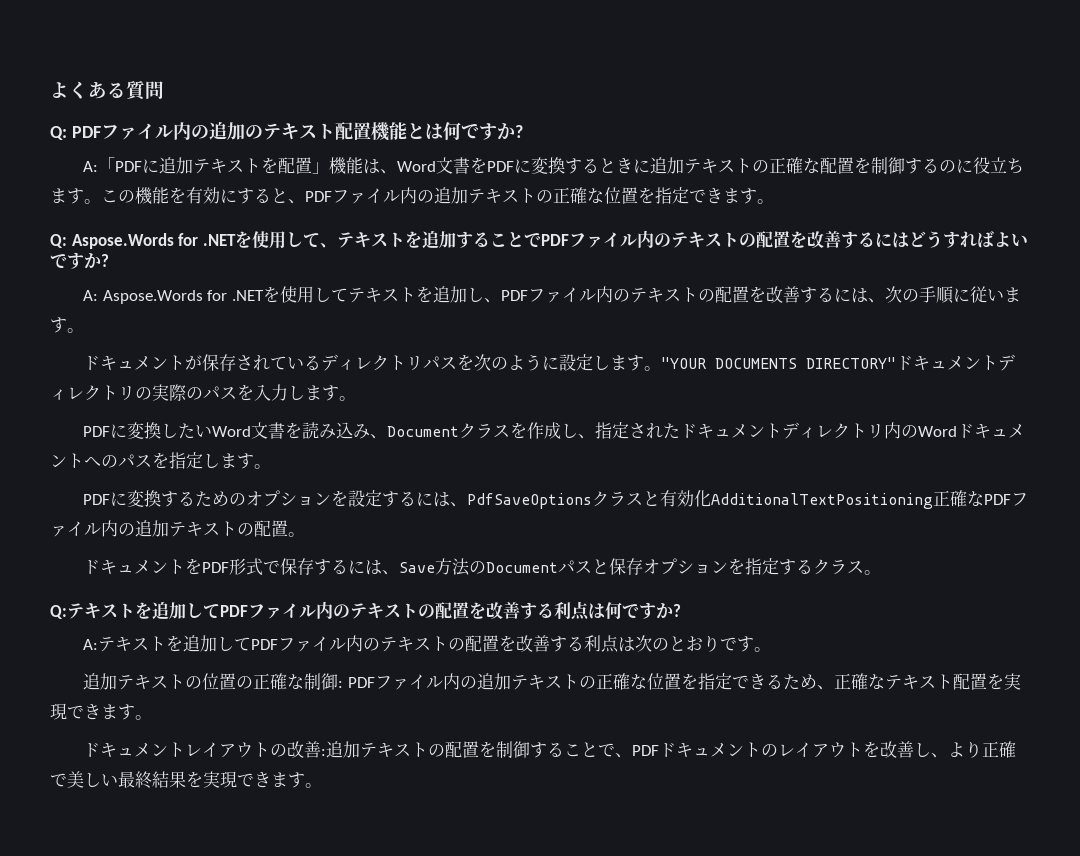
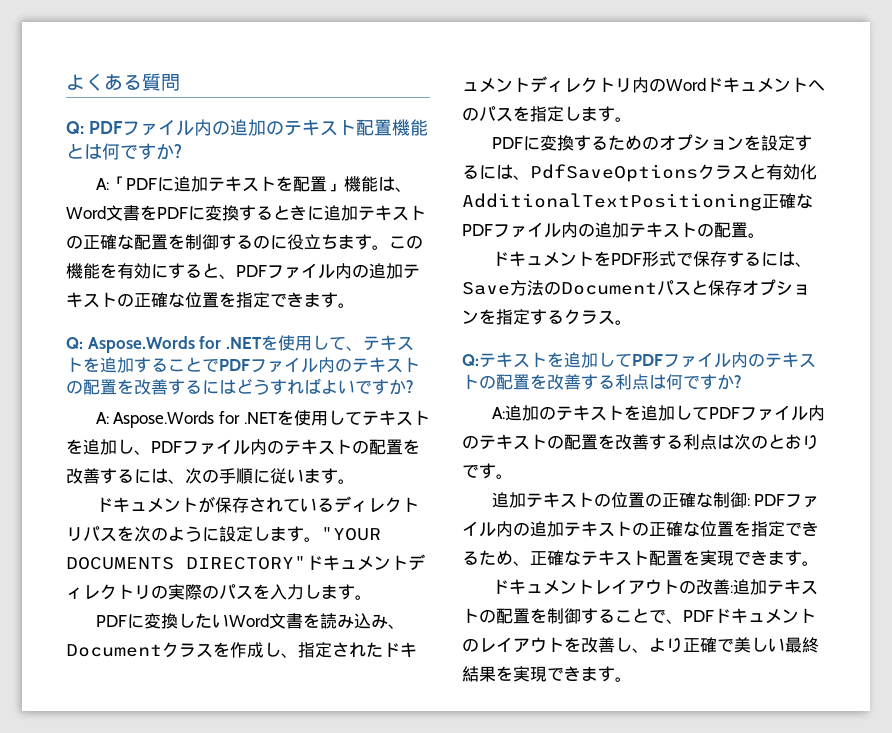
(99, 644) none -> [504,405,556,421] 追加の

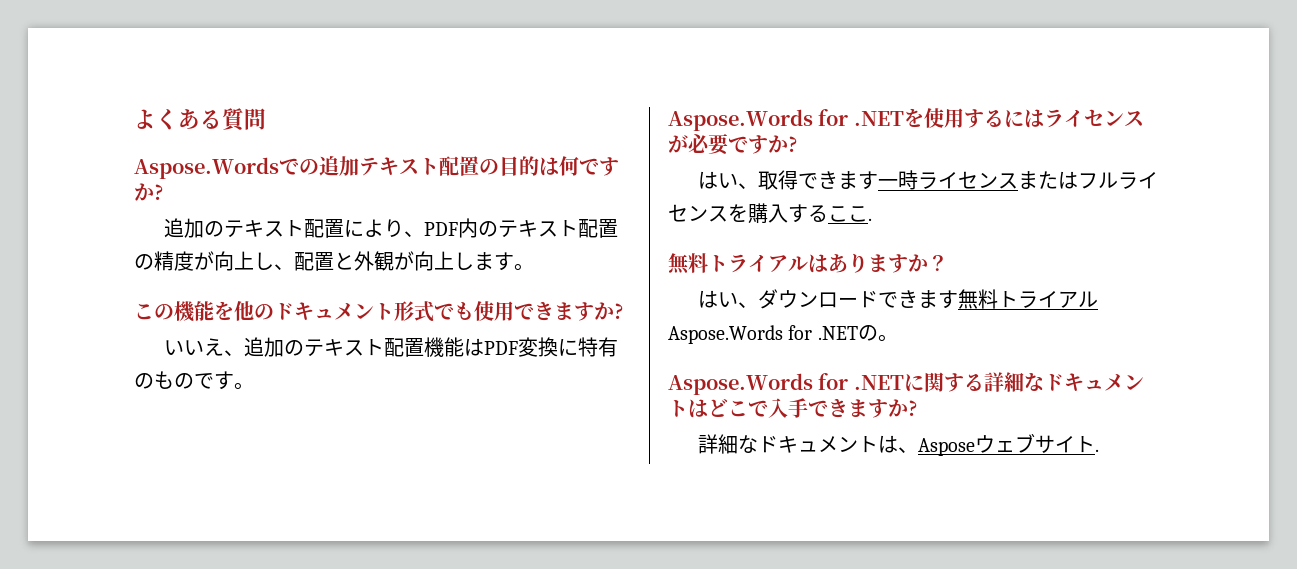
[66,119,230,136] Q: PDFファイル内の -> [134,156,619,179] [134,183,163,201] [163,218,618,238] [134,251,534,271] [134,301,623,322] [163,338,244,356] Aspose.Wordsでの追加テキスト配置の目的は何ですか? // 追加のテキスト配置により、PDF内のテキスト配置の精度が向上し、配置と外観が向上します。 // この機能を他のドキュメント形式でも使用できますか? // いいえ、
[66,143,182,160] [95,176,412,192] [66,205,426,221] [66,234,423,250] [66,263,420,279] [66,292,355,308] [66,335,414,353] [66,357,420,373] [66,378,414,395] [95,410,430,428] [66,439,420,455] [66,468,355,484] [95,496,419,513] [66,526,381,542] [66,554,425,571] [66,584,372,600] [95,613,405,629] [66,642,417,658] [462,76,825,93] [462,106,632,122] [491,134,812,151] [462,164,817,182] [462,193,813,211] [462,222,765,238] [491,251,812,267] [462,279,810,296] [462,309,632,325] [462,352,816,368] [462,374,742,390] [491,405,825,421] [462,434,819,450] [462,463,513,479] [491,492,820,508] [462,521,819,537] [462,550,819,566] [491,579,818,595] [462,608,816,624] [462,637,819,653] [462,666,632,682] とは何ですか? // A:「PDFに追加テキストを配置」機能は、Word文書をPDFに変換するときに追加テキストの正確な配置を制御するのに役立ちます。この機能を有効にすると、PDFファイル内の追加テキストの正確な位置を指定できます。 // Q: Aspose.Words for .NETを使用して、テキストを追加することでPDFファイル内のテキストの配置を改善するにはどうすればよいですか? // A: Aspose.Words for .NETを使用してテキストを追加し、PDFファイル内のテキストの配置を改善するには、次の手順に従います。 // ドキュメントが保存されているディレクトリパスを次のように設定します。"YOUR DOCUMENTS DIRECTORY"ドキュメントディレクトリの実際のパスを入力します。 // PDFに変換したいWord文書を読み込み、Documentクラスを作成し、指定されたドキュメントディレクトリ内のWordドキュメントへのパスを指定します。 // PDFに変換するためのオプションを設定するには、PdfSaveOptionsクラスと有効化AdditionalTextPositioning正確なPDFファイル内の追加テキストの配置。 // ドキュメントをPDF形式で保存するには、Save方法のDocumentパスと保存オプションを指定するクラス。 // Q:テキストを追加してPDFファイル内のテキストの配置を改善する利点は何ですか? // A:追加のテキストを追加してPDFファイル内のテキストの配置を改善する利点は次のとおりです。 // 追加テキストの位置の正確な制御: PDFファイル内の追加テキストの正確な位置を指定できるため、正確なテキスト配置を実現できます。 // ドキュメントレイアウトの改善:追加テキストの配置を制御することで、PDFドキュメントのレイアウトを改善し、より正確で美しい最終結果を実現できます。 -> [463,337,618,357] [134,371,254,390] [668,108,1144,131] [668,134,797,155] [697,170,1158,190] [668,203,872,224] [668,253,948,275] [697,289,1098,309] [668,325,898,344] [668,372,1144,395] [668,398,917,418] [697,433,1099,456] はPDF変換に特有のものです。 // Aspose.Words for .NETを使用するにはライセンスが必要ですか? // はい、取得できます一時ライセンスまたはフルライセンスを購入するここ. // 無料トライアルはありますか？ // はい、ダウンロードできます無料トライアルAspose.Words for .NETの。 // Aspose.Words for .NETに関する詳細なドキュメントはどこで入手できますか? // 詳細なドキュメントは、Asposeウェブサイト.

